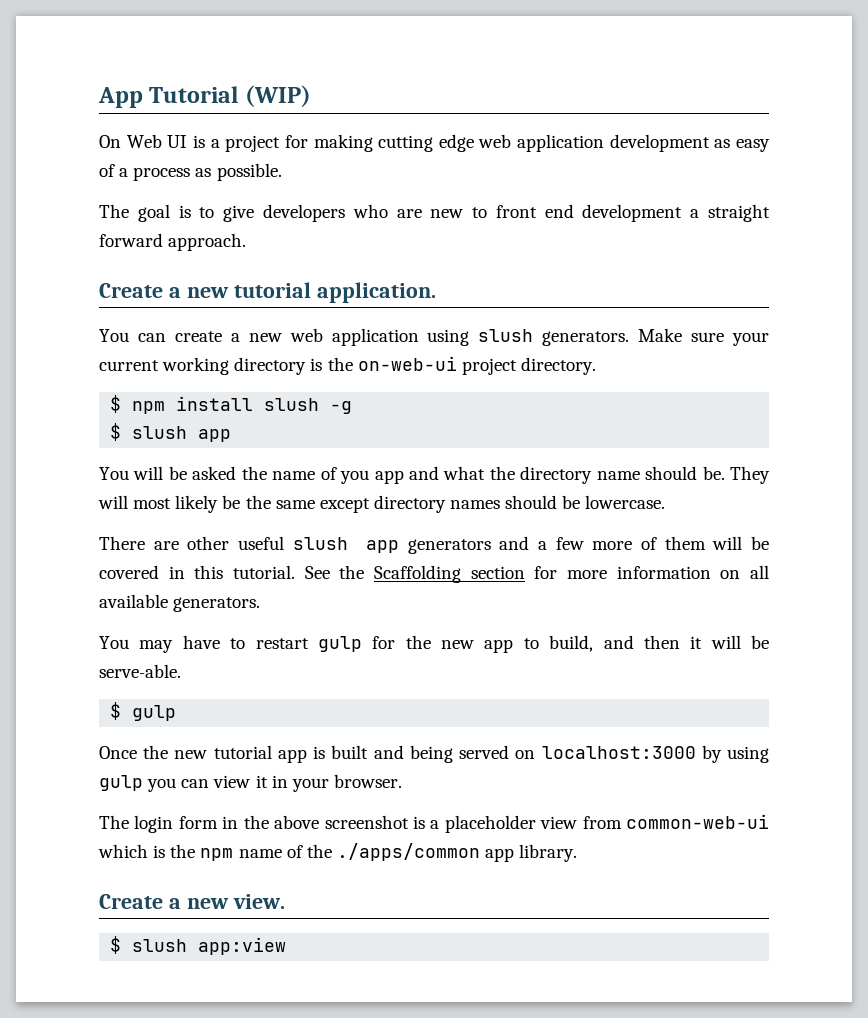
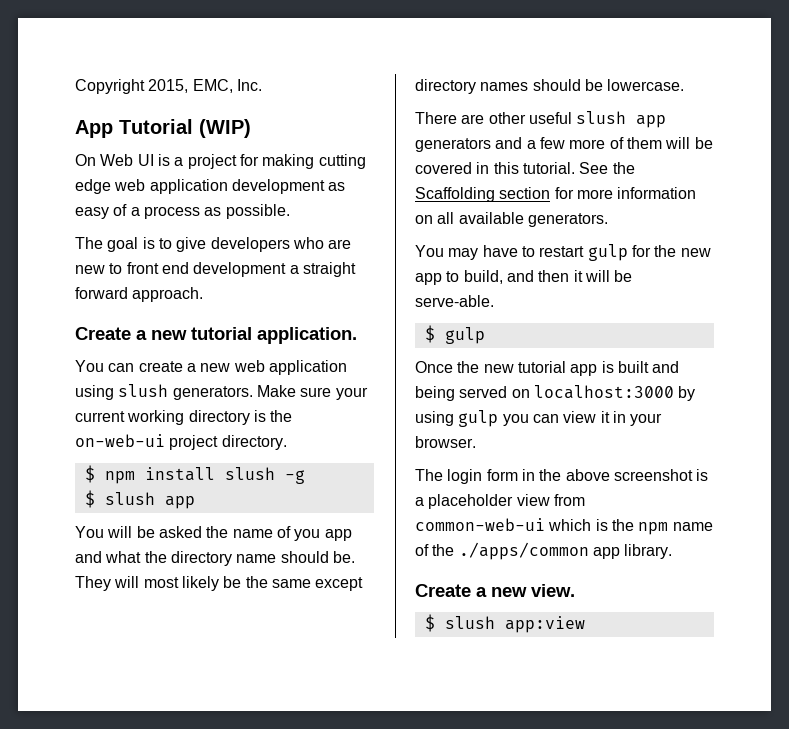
(98, 97) none -> [75,79,262,94] Copyright 2015, EMC, Inc. //

